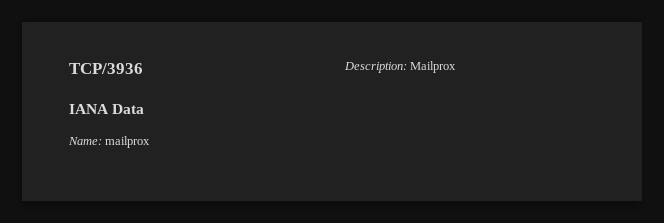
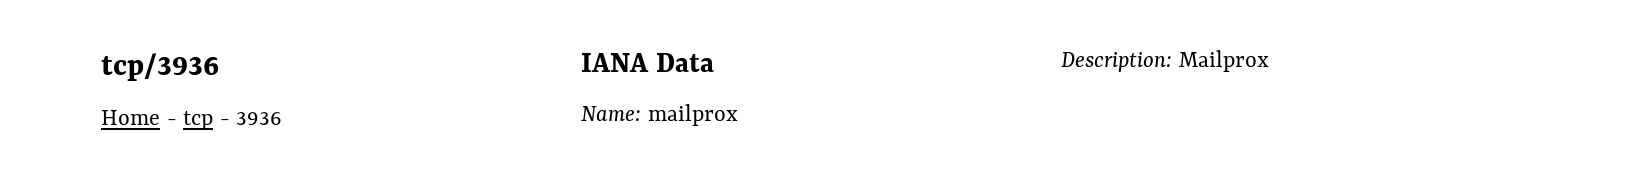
[69,63,143,74] TCP/3936 -> [101,53,219,81] [101,110,283,130] tcp/3936 // Home - tcp - 3936

